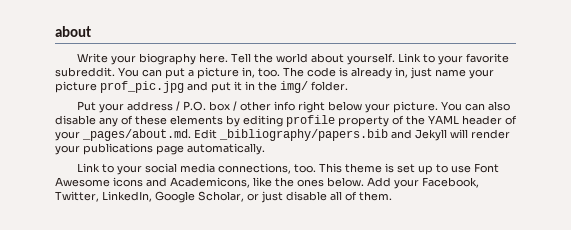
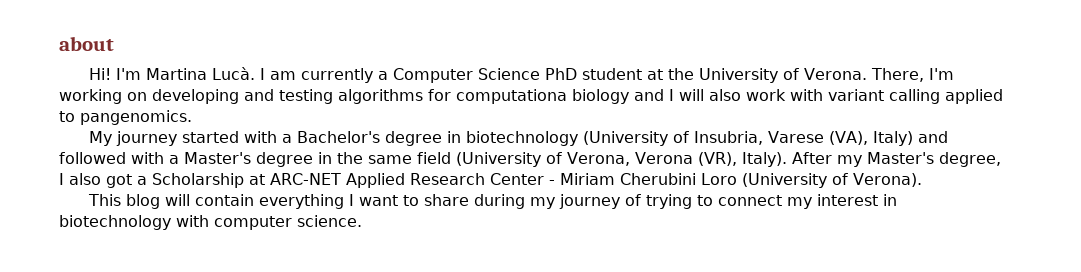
[77,53,510,65] [55,67,494,79] [55,81,348,93] [77,101,511,113] [55,115,517,127] [55,129,510,141] [55,143,265,155] [77,163,500,175] [55,177,479,189] [55,191,392,203] Write your biography here. Tell the world about yourself. Link to your favorite subreddit. You can put a picture in, too. The code is already in, just name your picture prof_pic.jpg and put it in the img/ folder. // Put your address / P.O. box / other info right below your picture. You can also disable any of these elements by editing profile property of the YAML header of your _pages/about.md. Edit _bibliography/papers.bib and Jekyll will render your publications page automatically. // Link to your social media connections, too. This theme is set up to use Font Awesome icons and Academicons, like the ones below. Add your Facebook, Twitter, LinkedIn, Google Scholar, or just disable all of them. -> [88,67,954,83] [59,89,1003,104] [59,110,192,125] [88,131,948,146] [59,152,1001,167] [59,173,922,188] [87,194,897,209] [59,215,362,230] Hi! I'm Martina Lucà. I am currently a Computer Science PhD student at the University of Verona. There, I'm working on developing and testing algorithms for computationa biology and I will also work with variant calling applied to pangenomics. // My journey started with a Bachelor's degree in biotechnology (University of Insubria, Varese (VA), Italy) and followed with a Master's degree in the same field (University of Verona, Verona (VR), Italy). After my Master's degree, I also got a Scholarship at ARC-NET Applied Research Center - Miriam Cherubini Loro (University of Verona). // This blog will contain everything I want to share during my journey of trying to connect my interest in biotechnology with computer science.

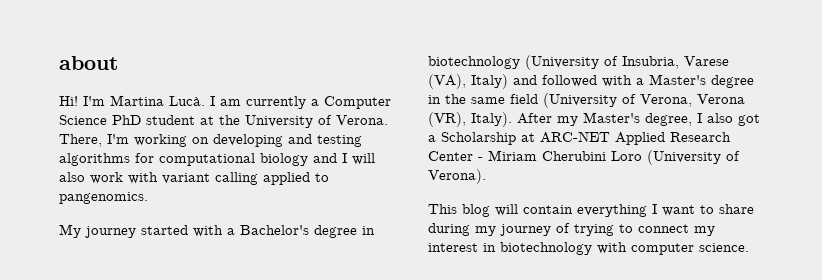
[456,89,567,104] computationa -> [159,153,255,166] computational

